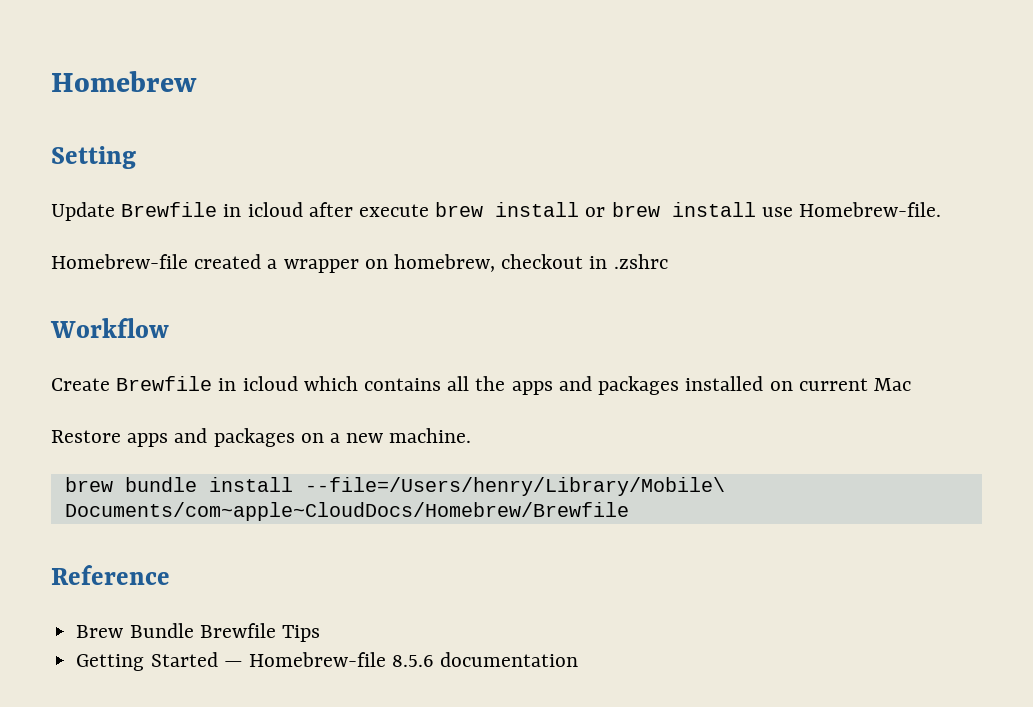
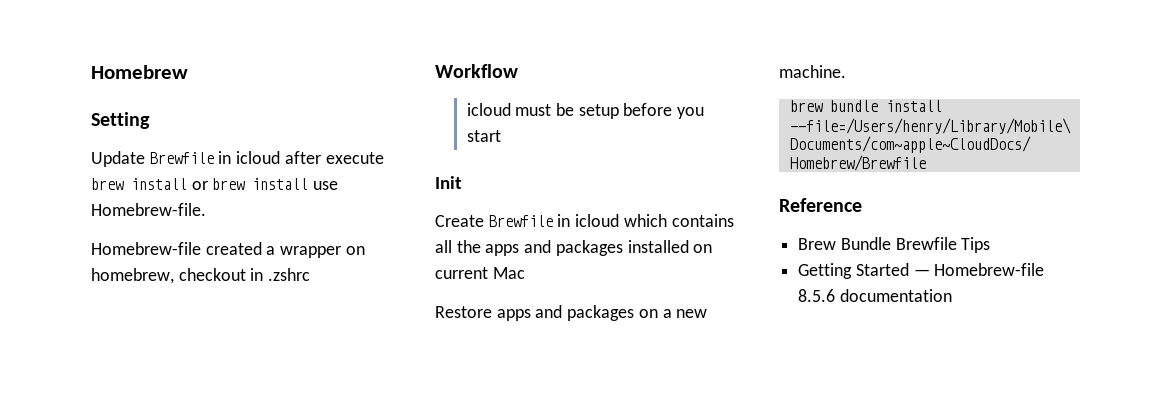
(169, 328) none -> [466,103,705,119] [466,130,501,142] [435,176,462,189] // icloud must be setup before you start // Init

